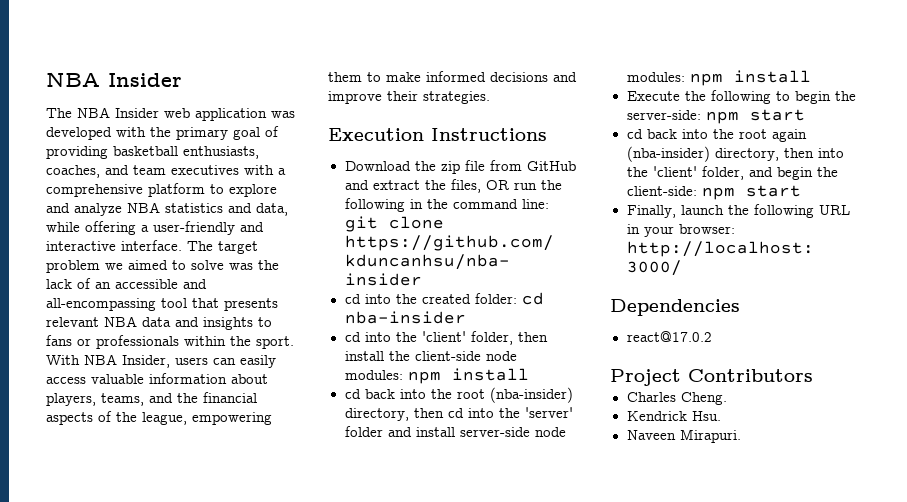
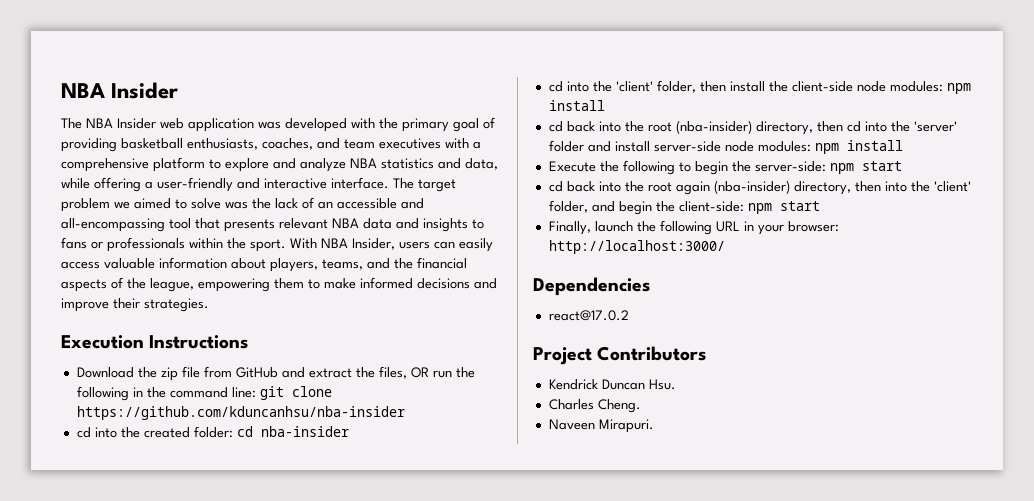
(813, 375) none -> [548,379,676,390] // Kendrick Duncan Hsu.
[626,411,721,421] // Kendrick Hsu. -> (641, 406) none

